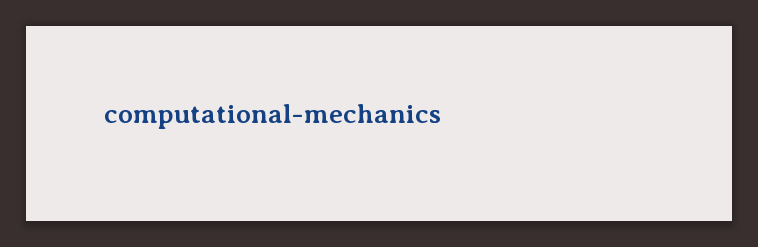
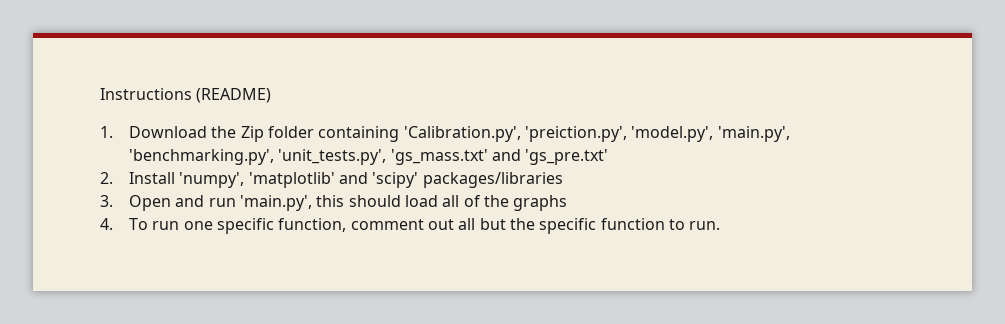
[104,104,441,129] computational-mechanics -> [100,88,272,103] [100,126,790,142] [128,149,609,165] [100,172,563,188] [100,195,568,211] [100,218,721,234] Instructions (README) // 1. Download the Zip folder containing 'Calibration.py', 'preiction.py', 'model.py', 'main.py', 'benchmarking.py', 'unit_tests.py', 'gs_mass.txt' and 'gs_pre.txt' // 2. Install 'numpy', 'matplotlib' and 'scipy' packages/libraries // 3. Open and run 'main.py', this should load all of the graphs // 4. To run one specific function, comment out all but the specific function to run.

